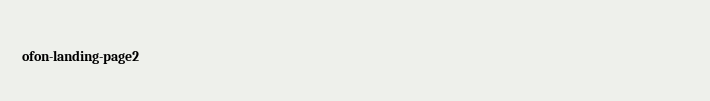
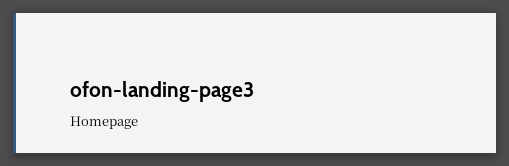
[22,50,139,64] ofon-landing-page2 -> [70,81,254,102] [70,116,138,129] ofon-landing-page3 // Homepage

